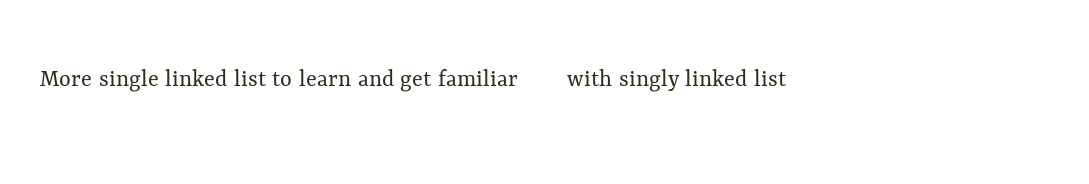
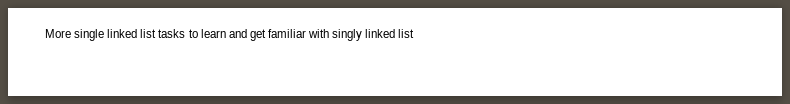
(267, 77) none -> [158,29,186,38] tasks

